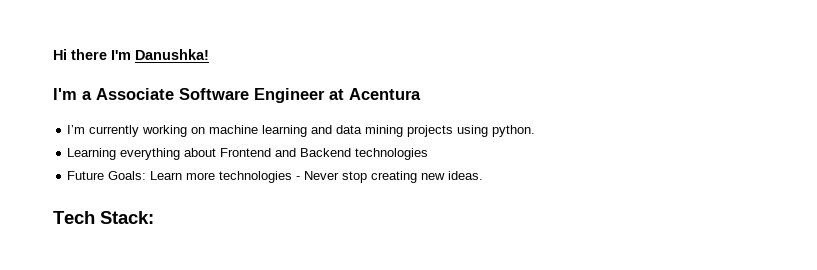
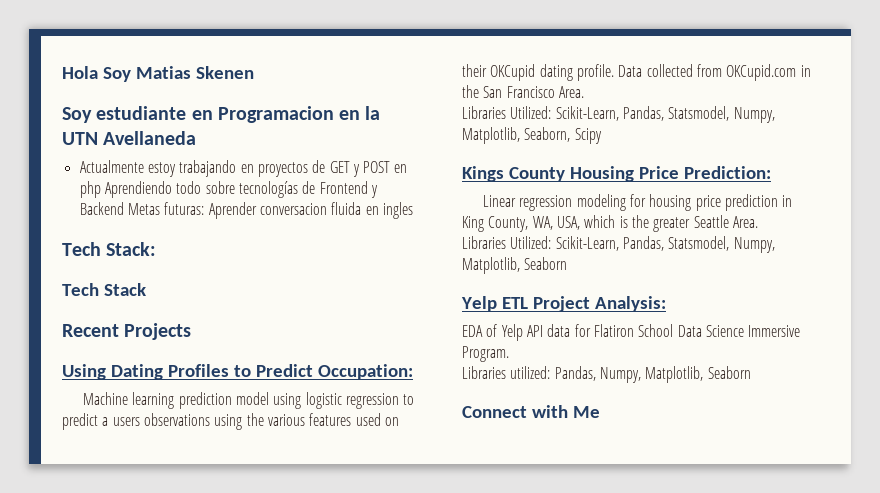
[53,49,209,60] [53,88,421,103] [67,125,536,137] [67,148,429,160] [67,171,484,183] [53,211,154,224] Hi there I'm Danushka! // I'm a Associate Software Engineer at Acentura // I’m currently working on machine learning and data mining projects using python. // Learning everything about Frontend and Backend technologies // Future Goals: Learn more technologies - Never stop creating new ideas. // Tech Stack: -> [62,66,254,82] [62,106,381,123] [62,131,197,145] [79,160,408,177] [79,181,378,198] [79,202,413,219] [62,242,157,256] [62,283,146,296] [62,323,192,340] [62,364,413,380] [82,392,415,409] [62,413,399,430] [462,64,811,81] [462,85,584,98] [462,106,775,123] [462,127,602,144] [462,166,771,182] [482,194,793,211] [462,215,758,232] [462,236,775,253] [462,257,568,274] [461,296,666,312] [462,324,801,341] [462,346,509,362] [462,366,751,383] [462,405,600,418] Hola Soy Matias Skenen // Soy estudiante en Programacion en la UTN Avellaneda // Actualmente estoy trabajando en proyectos de GET y POST en php Aprendiendo todo sobre tecnologías de Frontend y Backend Metas futuras: Aprender conversacion fluida en ingles // Tech Stack: // Tech Stack // Recent Projects // Using Dating Profiles to Predict Occupation: // Machine learning prediction model using logistic regression to predict a users observations using the various features used on their OKCupid dating profile. Data collected from OKCupid.com in the San Francisco Area. // Libraries Utilized: Scikit-Learn, Pandas, Statsmodel, Numpy, Matplotlib, Seaborn, Scipy // Kings County Housing Price Prediction: // Linear regression modeling for housing price prediction in King County, WA, USA, which is the greater Seattle Area. // Libraries Utilized: Scikit-Learn, Pandas, Statsmodel, Numpy, Matplotlib, Seaborn // Yelp ETL Project Analysis: // EDA of Yelp API data for Flatiron School Data Science Immersive Program. // Libraries utilized: Pandas, Numpy, Matplotlib, Seaborn // Connect with Me

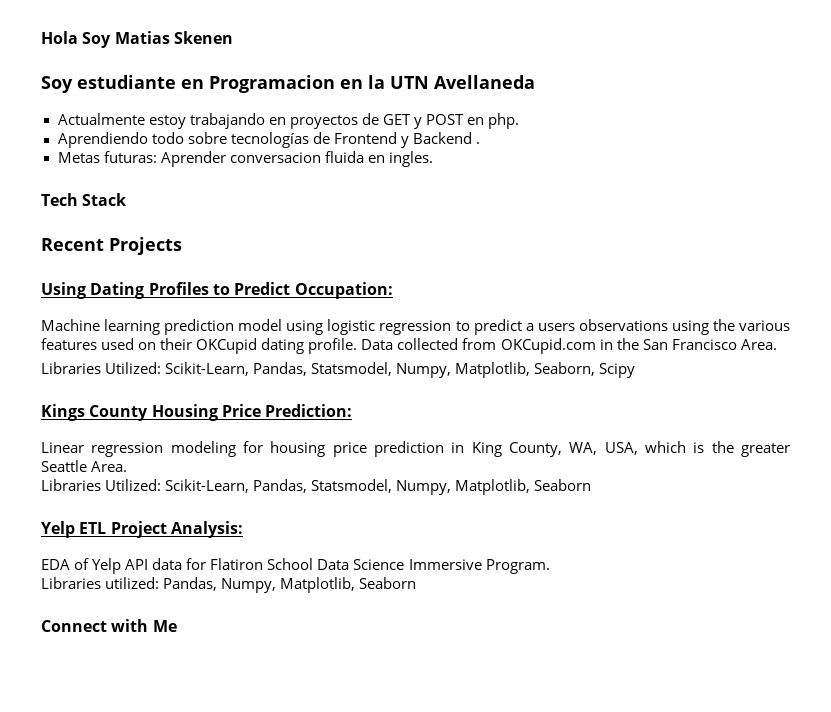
[79,181,101,198] php -> [488,113,520,129] php. //
(124, 208) none -> [475,142,480,144] . //
[382,202,413,219] [62,242,157,256] ingles // Tech Stack: -> [388,151,433,167] ingles.

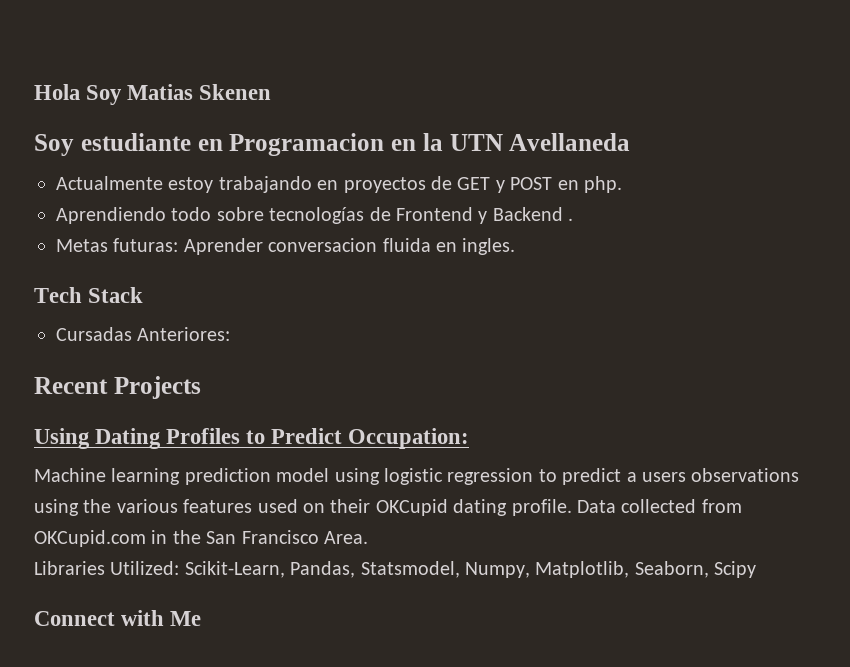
(127, 199) none -> [56,327,231,341] // Cursadas Anteriores:
[41,404,353,421] [41,441,791,457] [41,460,128,472] [41,479,592,495] [41,521,243,538] [41,558,550,574] [41,577,417,593] // Kings County Housing Price Prediction: // Linear regression modeling for housing price prediction in King County, WA, USA, which is the greater Seattle Area. // Libraries Utilized: Scikit-Learn, Pandas, Statsmodel, Numpy, Matplotlib, Seaborn // Yelp ETL Project Analysis: // EDA of Yelp API data for Flatiron School Data Science Immersive Program. // Libraries utilized: Pandas, Numpy, Matplotlib, Seaborn -> (757, 569) none

